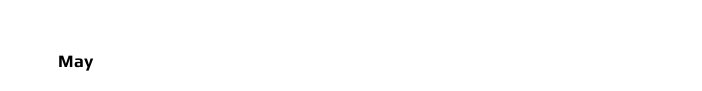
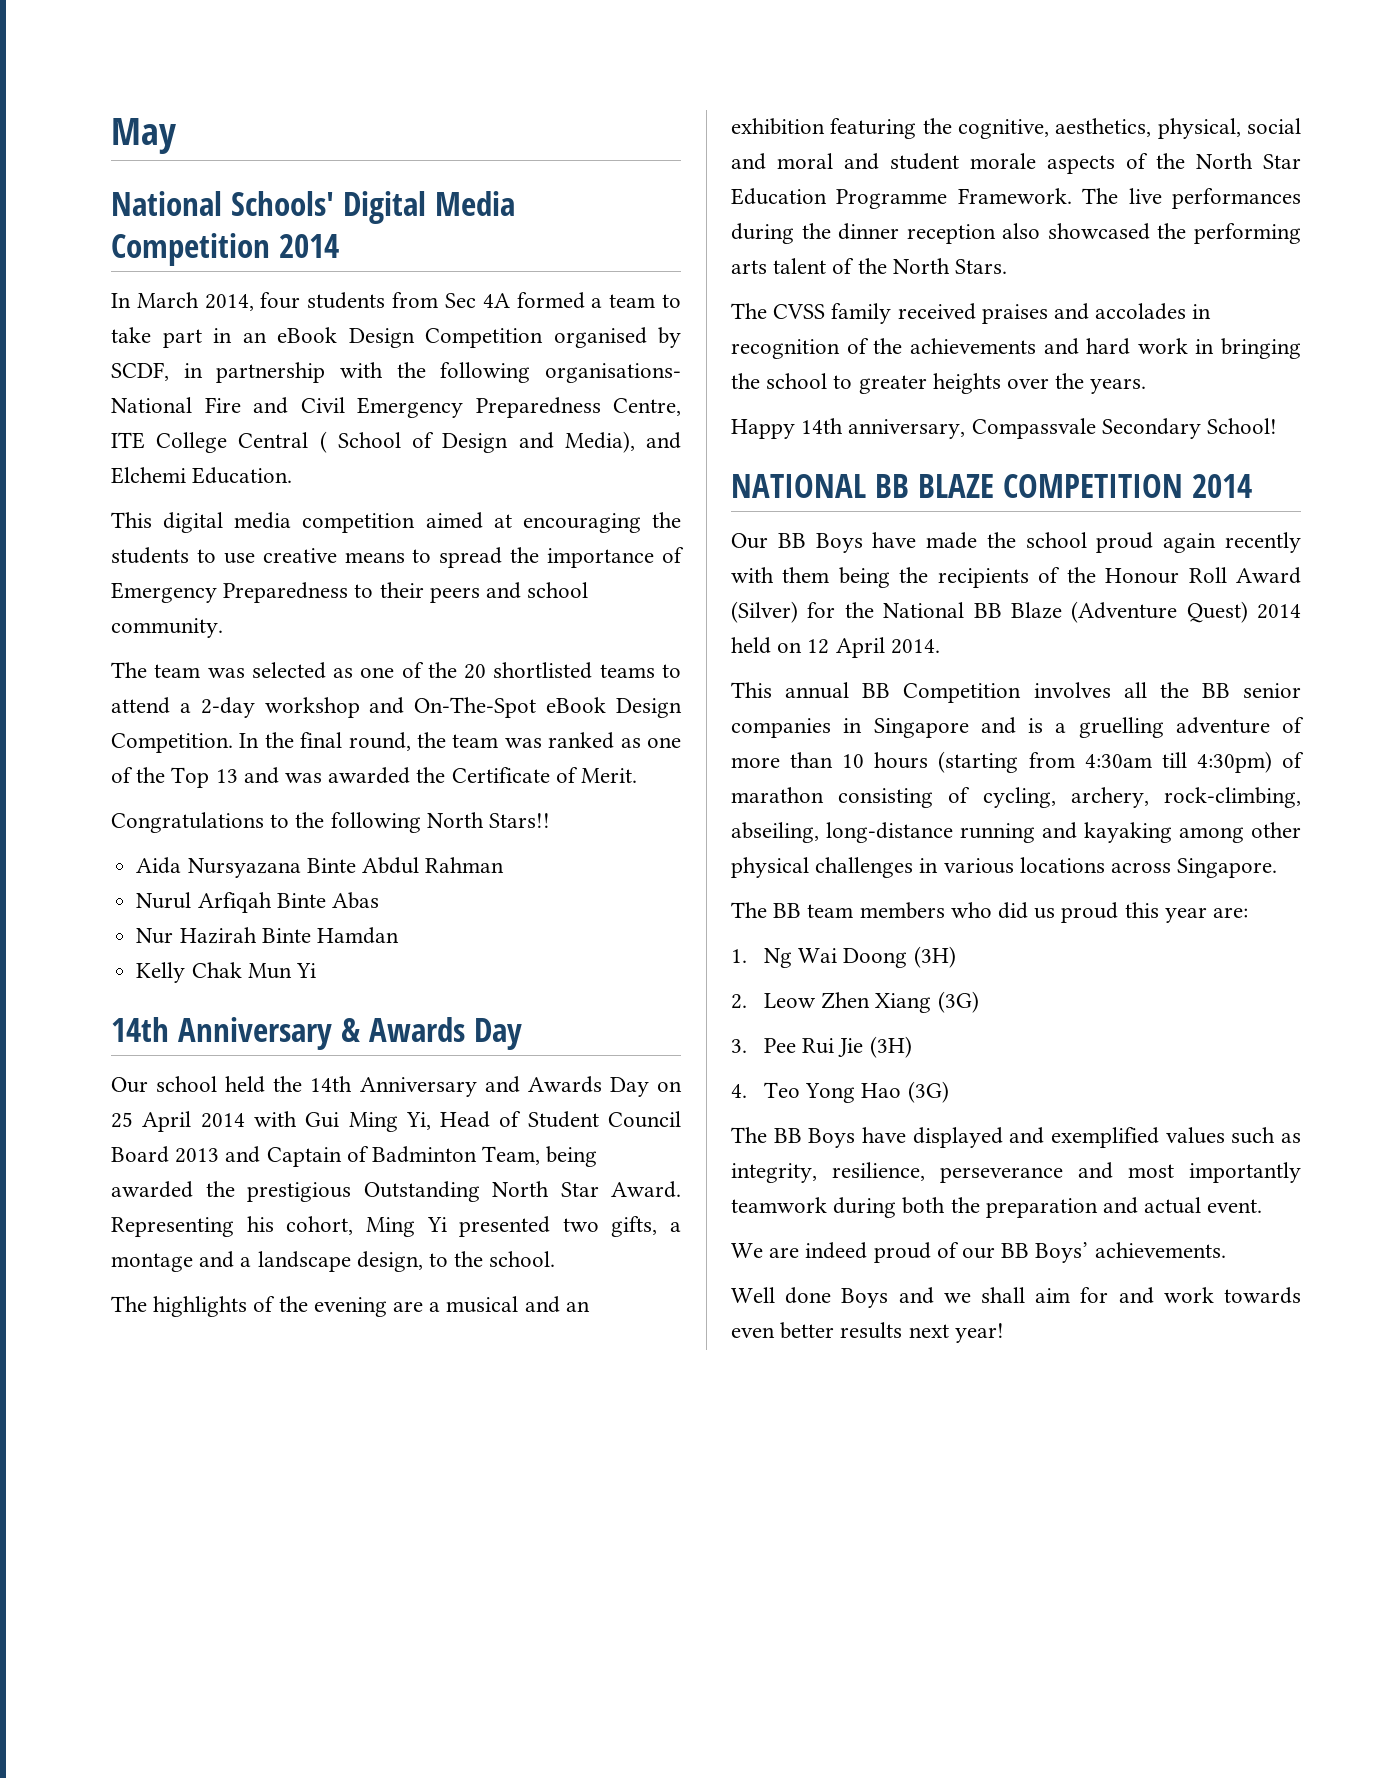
(94, 63) none -> [111,191,515,224] [111,233,339,266] [111,292,681,311] [111,327,681,348] [111,362,681,383] [111,397,681,418] [111,431,681,453] [111,467,293,484] [111,512,681,533] [111,547,685,568] [111,582,589,603] [111,618,223,638] [111,662,681,679] [111,697,682,718] [111,732,681,753] [111,767,638,788] [111,812,551,833] [136,857,505,878] [136,892,379,913] [136,927,399,944] [136,962,316,983] [111,1017,522,1050] [111,1076,682,1097] [111,1111,681,1132] [111,1146,598,1167] [111,1181,681,1202] [111,1216,681,1237] [111,1251,556,1272] [111,1296,590,1317] [731,118,1301,139] [731,153,1301,174] [731,188,1301,209] [731,223,1301,244] [731,258,1008,274] [731,303,1212,324] [731,338,1301,359] [731,373,1147,394] [731,418,1278,439] [731,474,1252,498] [731,532,1301,553] [731,567,1301,588] [731,601,1301,623] [731,637,940,658] [731,682,1301,703] [731,717,1304,738] [731,751,1304,773] [731,787,1301,808] [731,822,1301,843] [731,857,1278,878] [731,902,1249,923] [731,946,956,968] [731,991,979,1013] [731,1036,912,1058] [731,1081,949,1103] [731,1127,1301,1148] [731,1162,1301,1183] [731,1197,1263,1218] [731,1242,1226,1263] [731,1287,1301,1308] [731,1322,1004,1343] // National Schools' Digital Media Competition 2014 // In March 2014, four students from Sec 4A formed a team to take part in an eBook Design Competition organised by SCDF, in partnership with the following organisations- National Fire and Civil Emergency Preparedness Centre, ITE College Central ( School of Design and Media), and Elchemi Education. // This digital media competition aimed at encouraging the students to use creative means to spread the importance of Emergency Preparedness to their peers and school community. // The team was selected as one of the 20 shortlisted teams to attend a 2-day workshop and On-The-Spot eBook Design Competition. In the final round, the team was ranked as one of the Top 13 and was awarded the Certificate of Merit. // Congratulations to the following North Stars!! // Aida Nursyazana Binte Abdul Rahman // Nurul Arfiqah Binte Abas // Nur Hazirah Binte Hamdan // Kelly Chak Mun Yi // 14th Anniversary & Awards Day // Our school held the 14th Anniversary and Awards Day on 25 April 2014 with Gui Ming Yi, Head of Student Council Board 2013 and Captain of Badminton Team, being awarded the prestigious Outstanding North Star Award. Representing his cohort, Ming Yi presented two gifts, a montage and a landscape design, to the school. // The highlights of the evening are a musical and an exhibition featuring the cognitive, aesthetics, physical, social and moral and student morale aspects of the North Star Education Programme Framework. The live performances during the dinner reception also showcased the performing arts talent of the North Stars. // The CVSS family received praises and accolades in recognition of the achievements and hard work in bringing the school to greater heights over the years. // Happy 14th anniversary, Compassvale Secondary School! // NATIONAL BB BLAZE COMPETITION 2014 // Our BB Boys have made the school proud again recently with them being the recipients of the Honour Roll Award (Silver) for the National BB Blaze (Adventure Quest) 2014 held on 12 April 2014. // This annual BB Competition involves all the BB senior companies in Singapore and is a gruelling adventure of more than 10 hours (starting from 4:30am till 4:30pm) of marathon consisting of cycling, archery, rock-climbing, abseiling, long-distance running and kayaking among other physical challenges in various locations across Singapore. // The BB team members who did us proud this year are: // 1. Ng Wai Doong (3H) // 2. Leow Zhen Xiang (3G) // 3. Pee Rui Jie (3H) // 4. Teo Yong Hao (3G) // The BB Boys have displayed and exemplified values such as integrity, resilience, perseverance and most importantly teamwork during both the preparation and actual event. // We are indeed proud of our BB Boys’ achievements. // Well done Boys and we shall aim for and work towards even better results next year!

